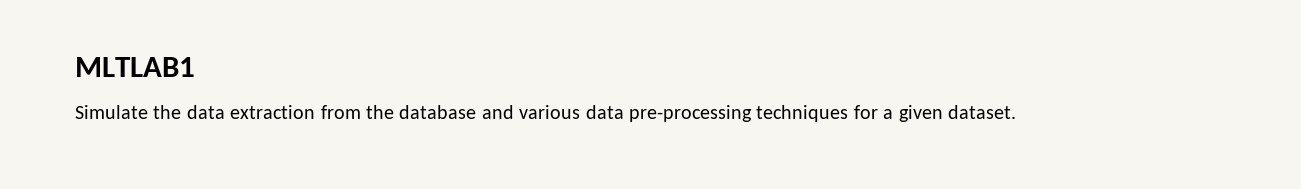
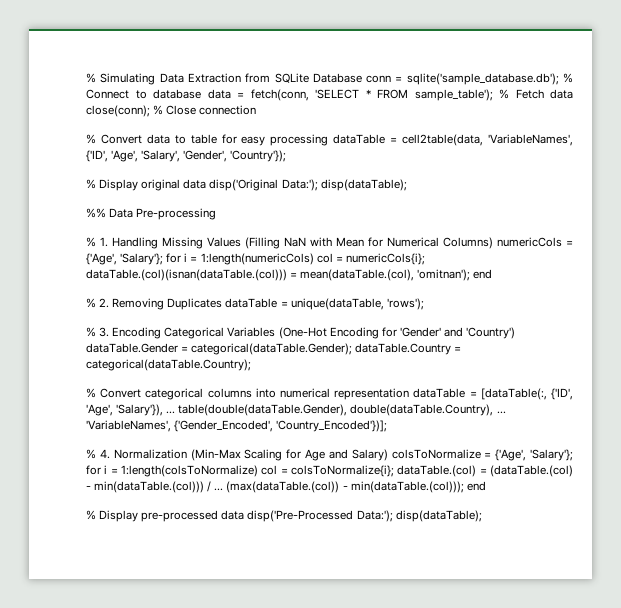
[75,57,195,77] [75,105,1016,122] MLTLAB1 // Simulate the data extraction from the database and various data pre-processing techniques for a given dataset. -> [86,73,573,85] [86,89,573,101] [86,105,257,117] [86,134,573,146] [86,150,287,162] [86,179,407,191] [86,208,217,220] [86,237,573,249] [86,253,425,265] [86,269,493,281] [86,298,424,310] [86,327,516,339] [86,343,462,355] [86,359,251,371] [86,388,573,400] [86,404,506,416] [86,420,388,432] [86,449,573,461] [86,465,573,477] [86,481,486,493] [86,510,482,522] % Simulating Data Extraction from SQLite Database conn = sqlite('sample_database.db'); % Connect to database data = fetch(conn, 'SELECT * FROM sample_table'); % Fetch data close(conn); % Close connection // % Convert data to table for easy processing dataTable = cell2table(data, 'VariableNames', {'ID', 'Age', 'Salary', 'Gender', 'Country'}); // % Display original data disp('Original Data:'); disp(dataTable); // %% Data Pre-processing // % 1. Handling Missing Values (Filling NaN with Mean for Numerical Columns) numericCols = {'Age', 'Salary'}; for i = 1:length(numericCols) col = numericCols{i}; dataTable.(col)(isnan(dataTable.(col))) = mean(dataTable.(col), 'omitnan'); end // % 2. Removing Duplicates dataTable = unique(dataTable, 'rows'); // % 3. Encoding Categorical Variables (One-Hot Encoding for 'Gender' and 'Country') dataTable.Gender = categorical(dataTable.Gender); dataTable.Country = categorical(dataTable.Country); // % Convert categorical columns into numerical representation dataTable = [dataTable(:, {'ID', 'Age', 'Salary'}), ... table(double(dataTable.Gender), double(dataTable.Country), ... 'VariableNames', {'Gender_Encoded', 'Country_Encoded'})]; // % 4. Normalization (Min-Max Scaling for Age and Salary) colsToNormalize = {'Age', 'Salary'}; for i = 1:length(colsToNormalize) col = colsToNormalize{i}; dataTable.(col) = (dataTable.(col) - min(dataTable.(col))) / ... (max(dataTable.(col)) - min(dataTable.(col))); end // % Display pre-processed data disp('Pre-Processed Data:'); disp(dataTable);

